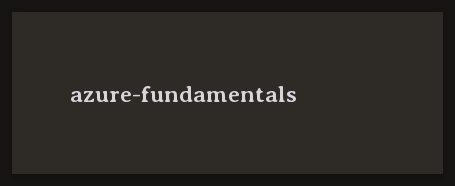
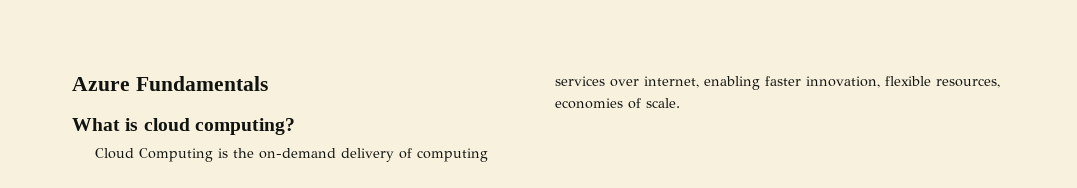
[70,86,297,102] azure-fundamentals -> [72,76,268,91] [72,118,295,135] [95,148,489,162] [555,76,1000,90] [555,98,680,109] Azure Fundamentals // What is cloud computing? // Cloud Computing is the on-demand delivery of computing services over internet, enabling faster innovation, flexible resources, economies of scale.

